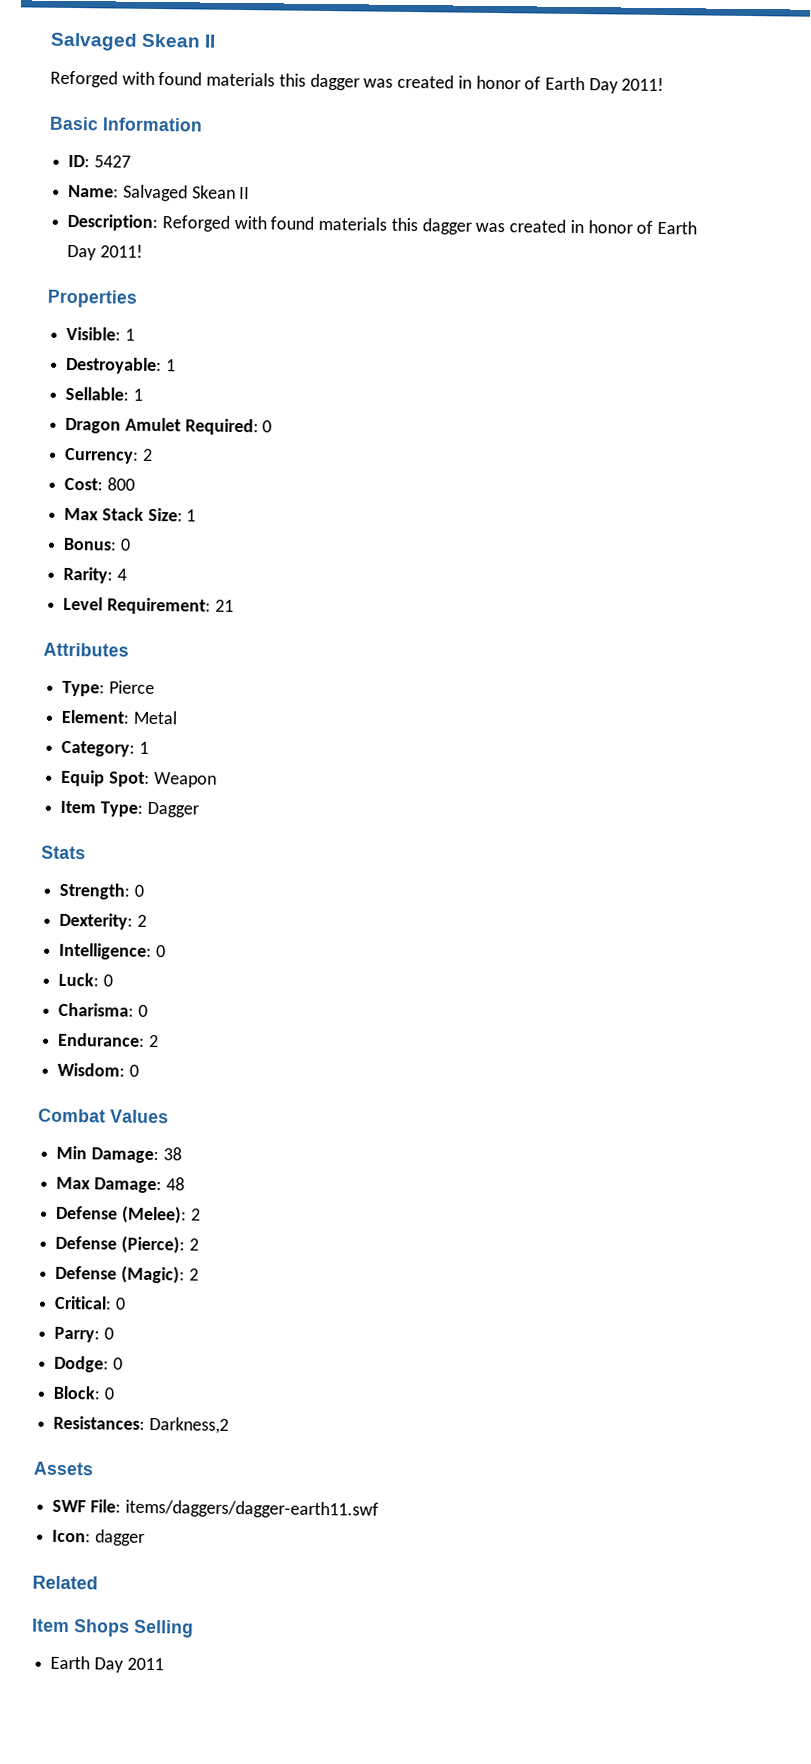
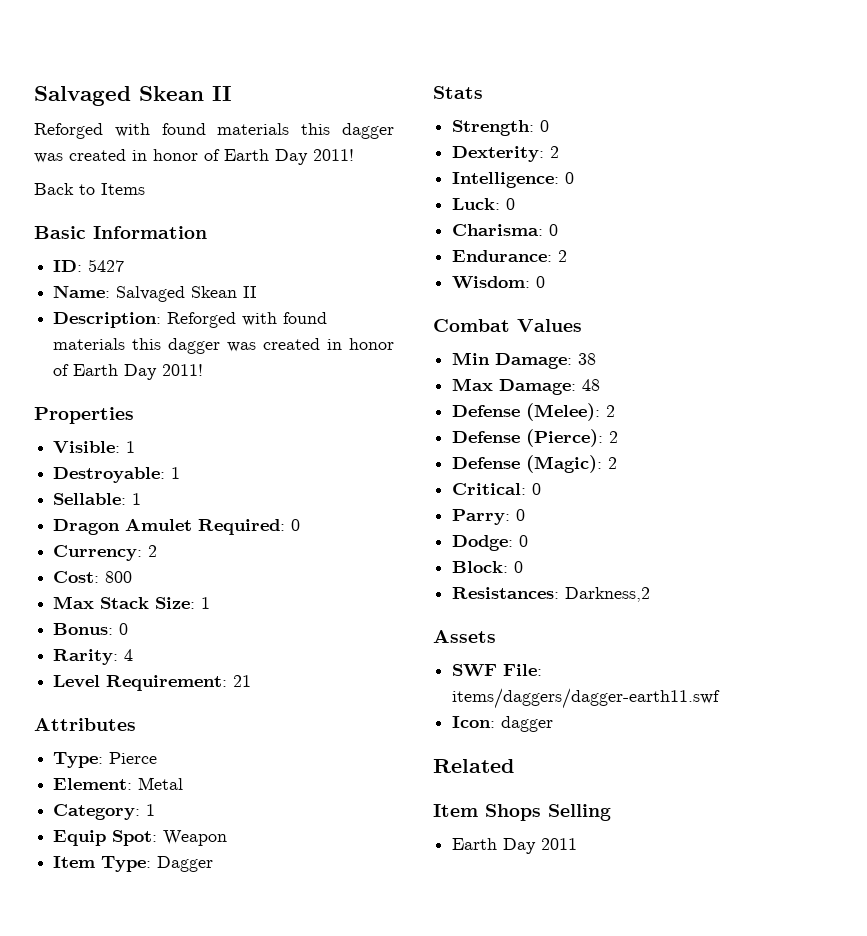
(665, 84) none -> [34,183,145,195] // Back to Items

